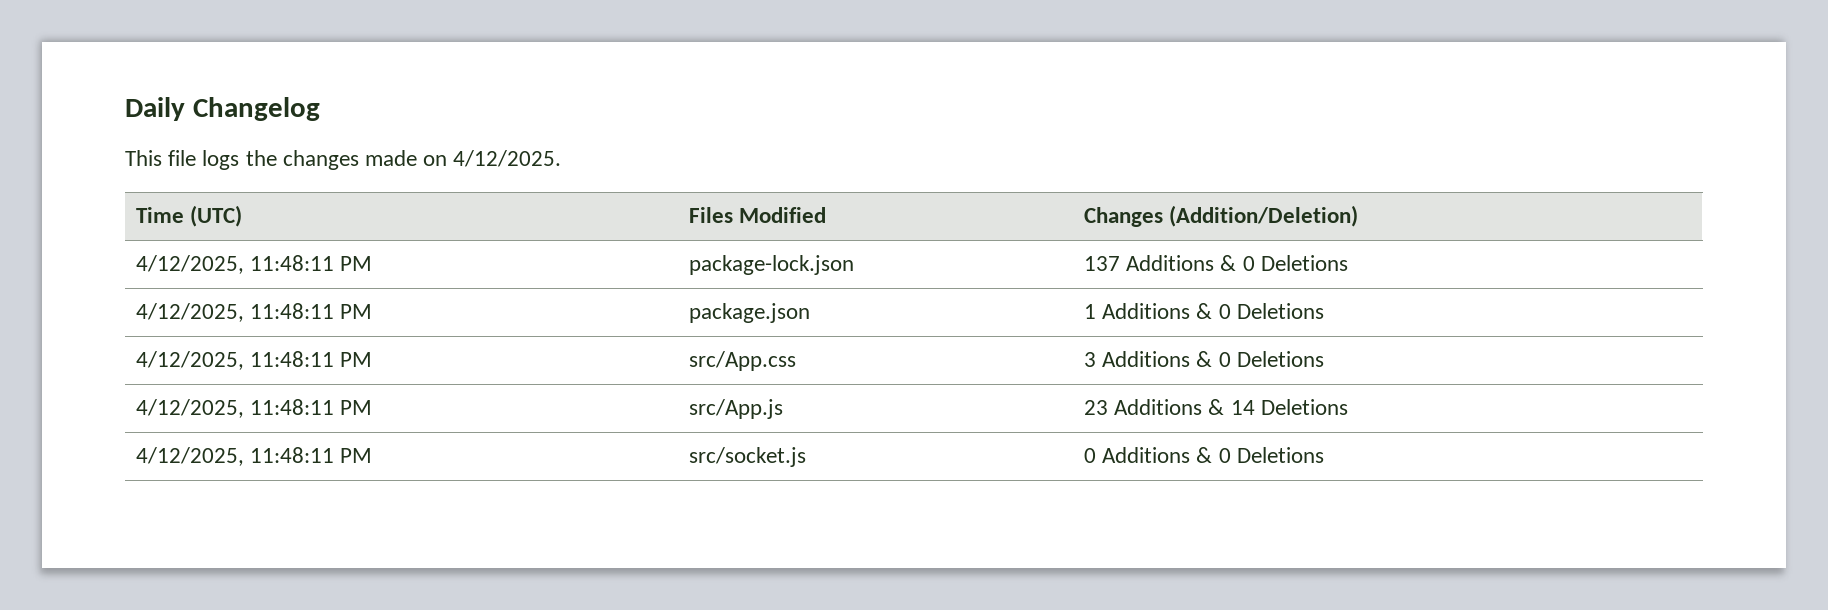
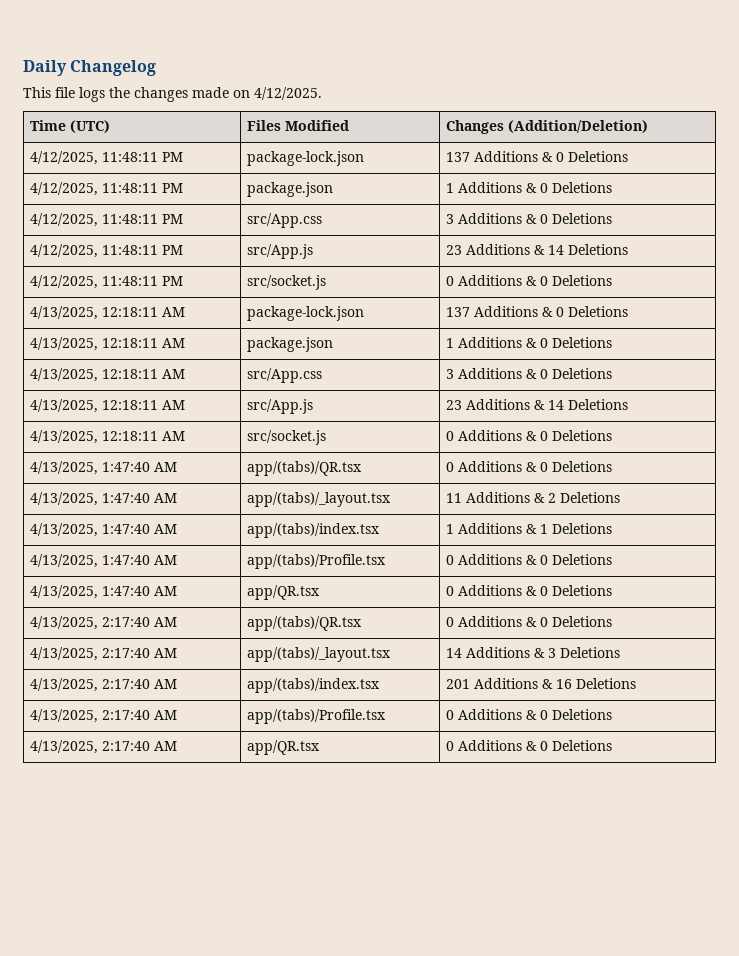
(1324, 455) none -> [29,306,185,320] [246,306,364,321] [445,306,628,317] [29,337,185,351] [246,337,333,352] [445,337,612,348] [29,368,185,382] [246,368,322,383] [445,368,612,379] [29,399,185,413] [246,399,313,414] [445,399,628,410] [29,430,185,444] [246,430,326,445] [445,430,612,441] [29,461,177,475] [246,461,362,476] [445,461,612,472] [29,492,177,506] [246,492,391,507] [445,492,620,503] [29,523,177,537] [246,523,380,538] [445,523,612,534] [29,554,177,568] [246,554,386,569] [445,554,612,565] [29,585,177,599] [246,585,320,600] [445,585,612,596] [29,616,177,630] [246,616,362,631] [445,616,612,627] [29,647,177,661] [246,647,391,662] [445,647,620,658] [29,678,177,692] [246,678,380,693] [445,678,636,689] [29,709,177,723] [246,709,386,724] [445,709,612,720] [29,740,177,754] [246,740,320,755] [445,740,612,751] // 4/13/2025, 12:18:11 AM | package-lock.json | 137 Additions & 0 Deletions // 4/13/2025, 12:18:11 AM | package.json | 1 Additions & 0 Deletions // 4/13/2025, 12:18:11 AM | src/App.css | 3 Additions & 0 Deletions // 4/13/2025, 12:18:11 AM | src/App.js | 23 Additions & 14 Deletions // 4/13/2025, 12:18:11 AM | src/socket.js | 0 Additions & 0 Deletions // 4/13/2025, 1:47:40 AM | app/(tabs)/QR.tsx | 0 Additions & 0 Deletions // 4/13/2025, 1:47:40 AM | app/(tabs)/_layout.tsx | 11 Additions & 2 Deletions // 4/13/2025, 1:47:40 AM | app/(tabs)/index.tsx | 1 Additions & 1 Deletions // 4/13/2025, 1:47:40 AM | app/(tabs)/Profile.tsx | 0 Additions & 0 Deletions // 4/13/2025, 1:47:40 AM | app/QR.tsx | 0 Additions & 0 Deletions // 4/13/2025, 2:17:40 AM | app/(tabs)/QR.tsx | 0 Additions & 0 Deletions // 4/13/2025, 2:17:40 AM | app/(tabs)/_layout.tsx | 14 Additions & 3 Deletions // 4/13/2025, 2:17:40 AM | app/(tabs)/index.tsx | 201 Additions & 16 Deletions // 4/13/2025, 2:17:40 AM | app/(tabs)/Profile.tsx | 0 Additions & 0 Deletions // 4/13/2025, 2:17:40 AM | app/QR.tsx | 0 Additions & 0 Deletions

